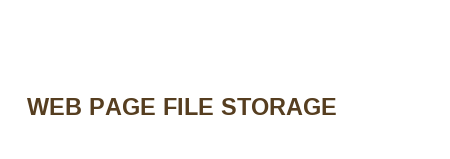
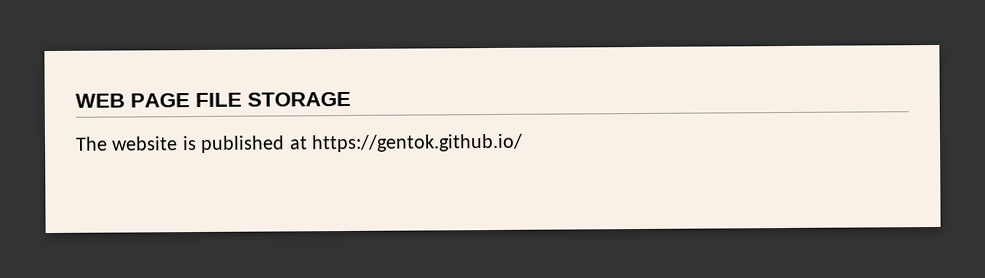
(337, 106) none -> [75,133,523,153] // The website is published at https://gentok.github.io/

